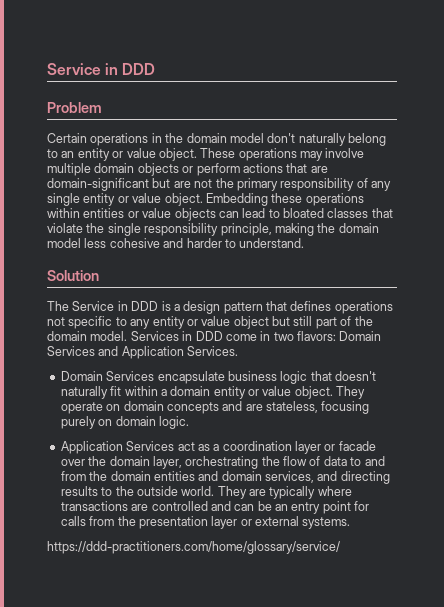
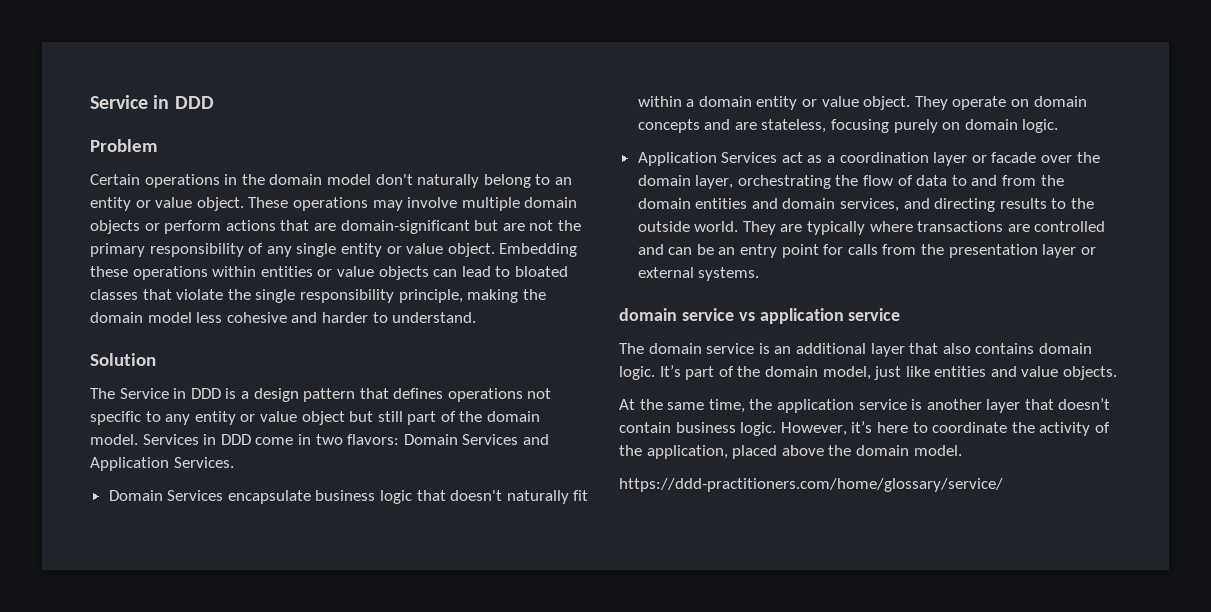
(351, 523) none -> [619,308,901,324] [619,343,1092,357] [619,365,1118,380] [619,398,1111,413] [619,421,1110,436] [619,445,962,459] // domain service vs application service // The domain service is an additional layer that also contains domain logic. It’s part of the domain model, just like entities and value objects. // At the same time, the application service is another layer that doesn’t contain business logic. However, it’s here to coordinate the activity of the application, placed above the domain model.

